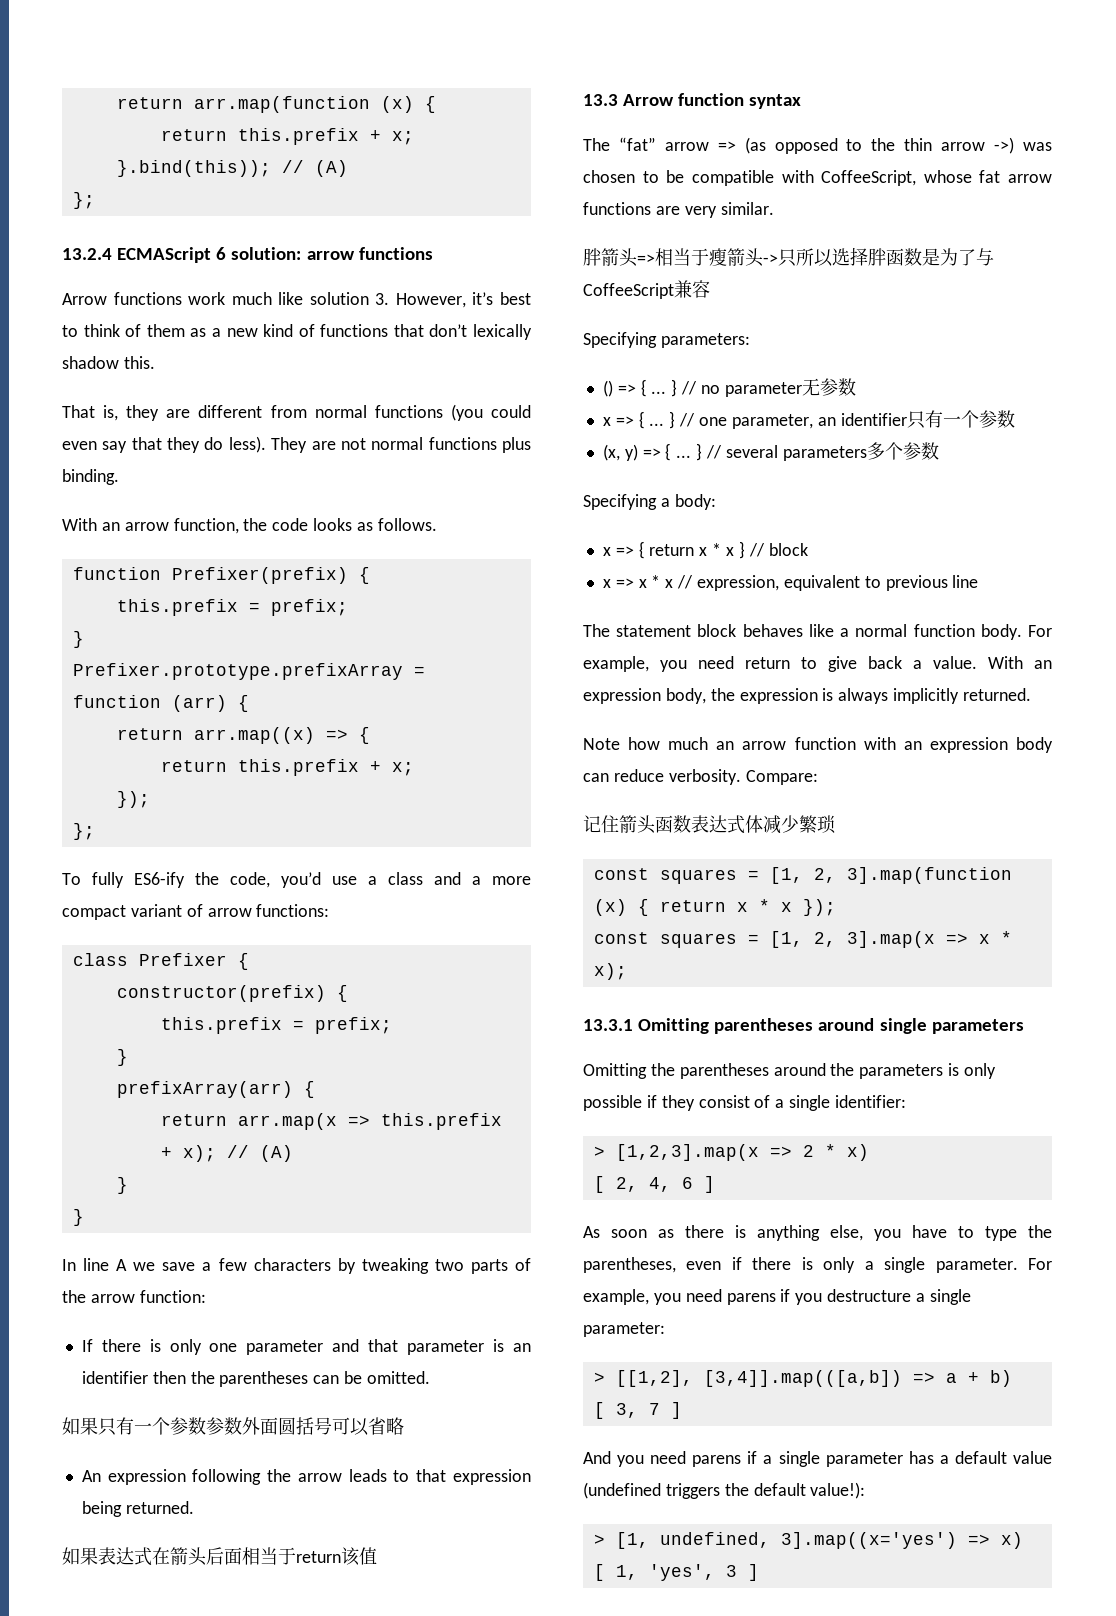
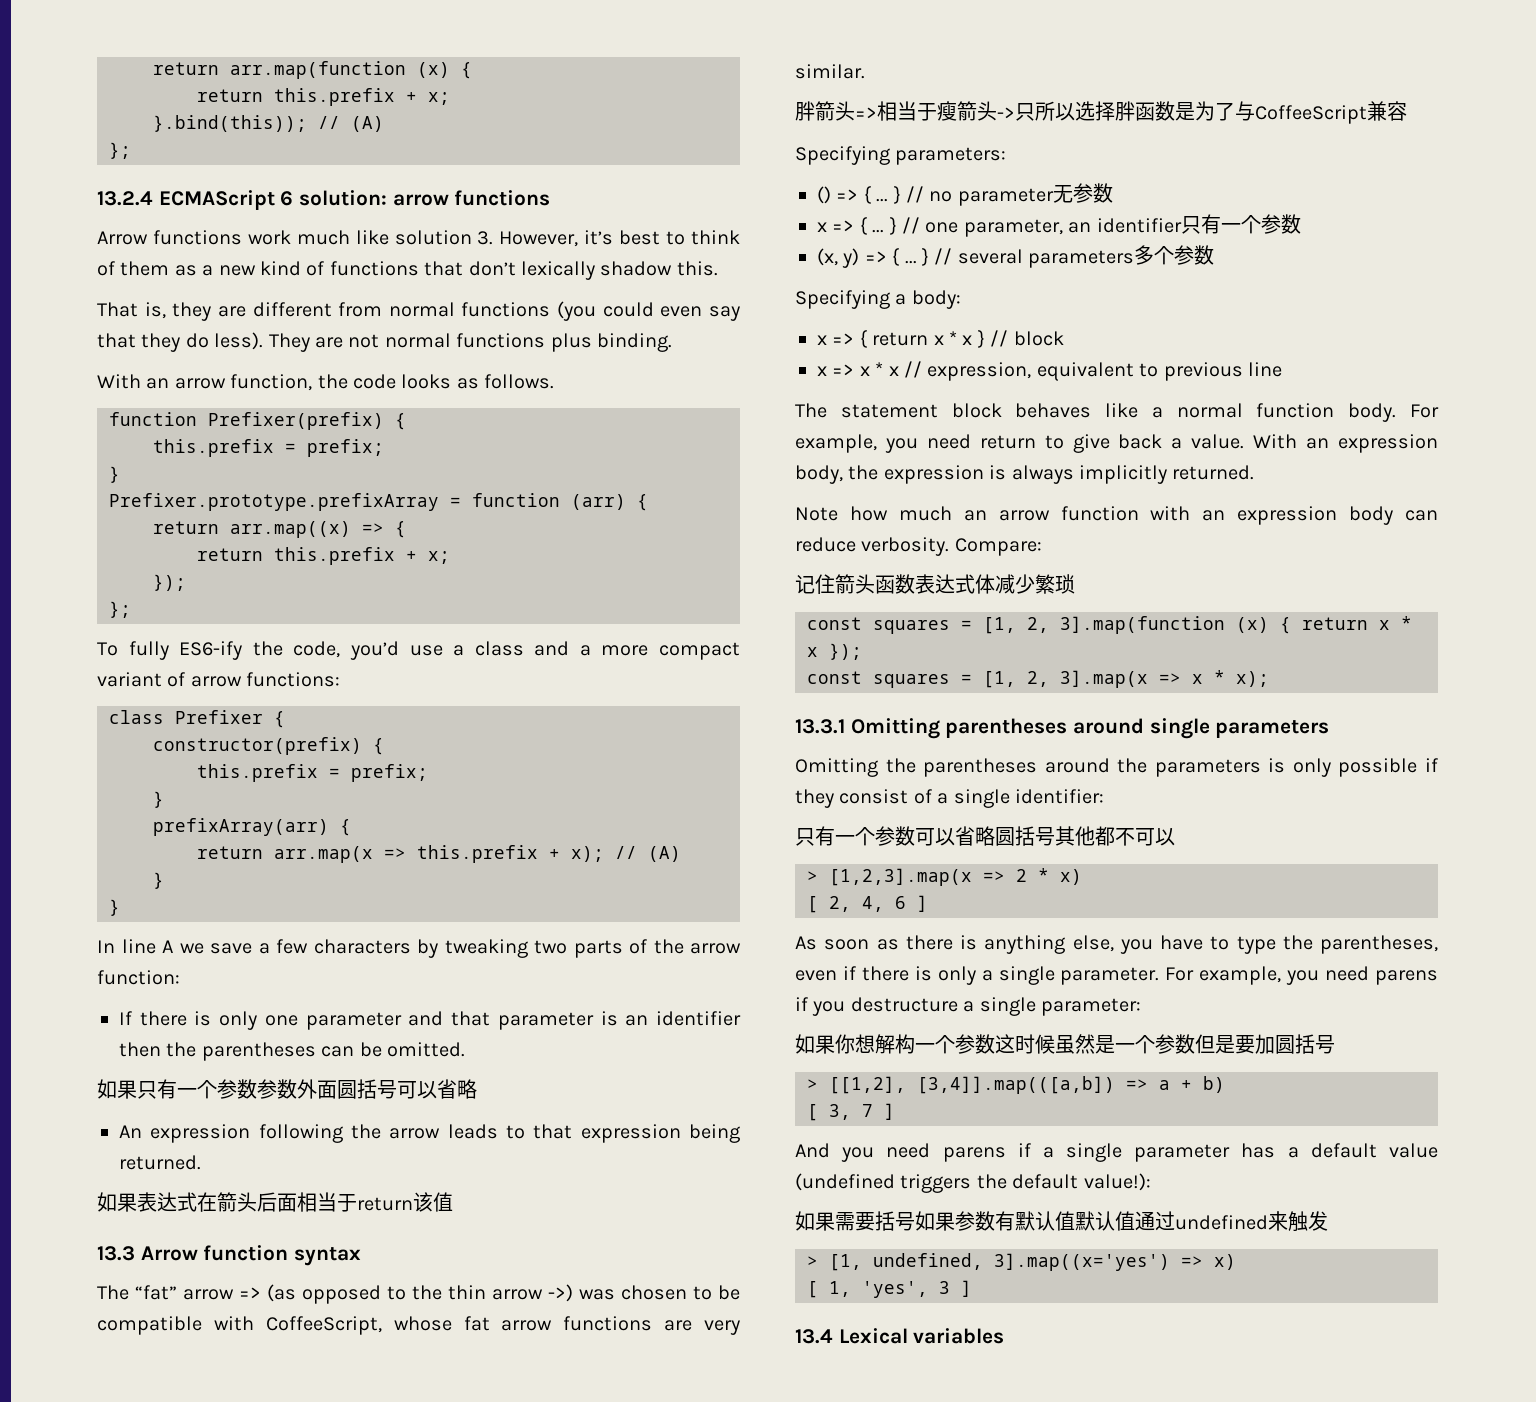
(907, 1101) none -> [795,826,1175,846] // 只有一个参数可以省略圆括号其他都不可以
(665, 1329) none -> [795,1034,1335,1054] // 如果你想解构一个参数这时候虽然是一个参数但是要加圆括号
(866, 1490) none -> [795,1211,1328,1232] // 如果需要括号如果参数有默认值默认值通过undefined来触发
(759, 1572) none -> [795,1328,1005,1344] // 13.4 Lexical variables

